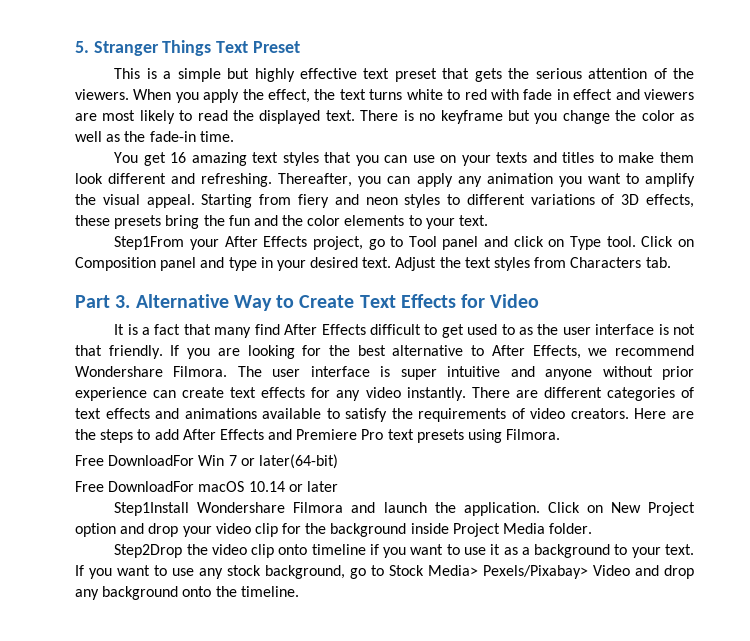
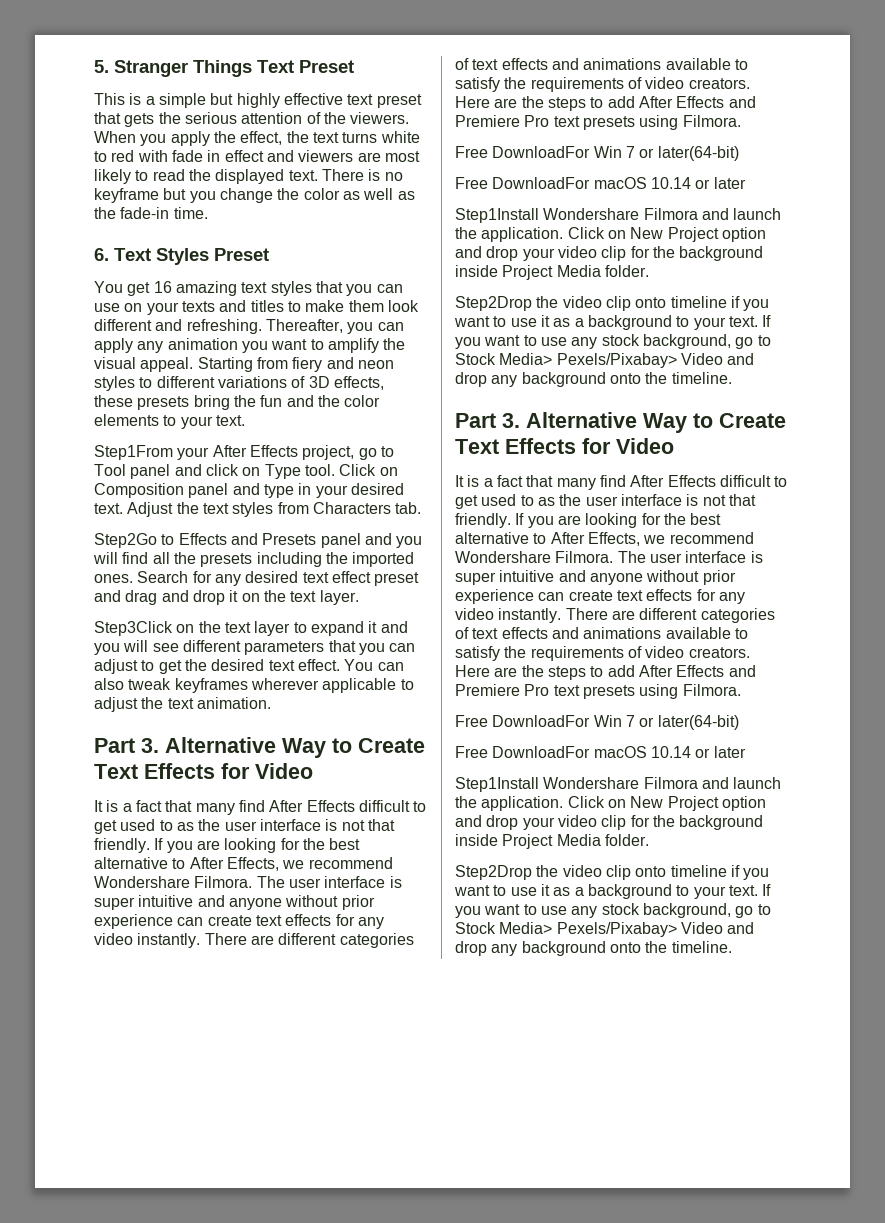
(234, 136) none -> [94,248,269,265] // 6. Text Styles Preset
(671, 262) none -> [94,533,423,548] [93,552,415,567] [94,571,420,586] [94,590,359,605] [94,621,408,636] [94,640,416,655] [94,659,404,674] [94,678,414,693] [94,697,271,712] // Step2Go to Effects and Presets panel and you will find all the presets including the imported ones. Search for any desired text effect preset and drag and drop it on the text layer. // Step3Click on the text layer to expand it and you will see different parameters that you can adjust to get the desired text effect. You can also tweak keyframes wherever applicable to adjust the text animation.
(299, 591) none -> [455,412,786,433] [455,438,674,454] [455,475,788,490] [455,494,756,509] [455,513,722,528] [455,532,754,546] [455,551,763,563] [455,570,736,585] [455,589,745,604] [455,608,775,623] [455,627,748,639] [455,646,750,661] [455,665,756,680] [455,684,741,699] [455,715,739,730] [455,746,746,758] [455,777,782,792] [455,796,766,811] [455,815,764,830] [455,834,649,849] [455,865,770,880] [454,884,772,899] [455,903,771,918] [455,922,755,937] [455,941,732,956] // Part 3. Alternative Way to Create Text Effects for Video // It is a fact that many find After Effects difficult to get used to as the user interface is not that friendly. If you are looking for the best alternative to After Effects, we recommend Wondershare Filmora. The user interface is super intuitive and anyone without prior experience can create text effects for any video instantly. There are different categories of text effects and animations available to satisfy the requirements of video creators. Here are the steps to add After Effects and Premiere Pro text presets using Filmora. // Free DownloadFor Win 7 or later(64-bit) // Free DownloadFor macOS 10.14 or later // Step1Install Wondershare Filmora and launch the application. Click on New Project option and drop your video clip for the background inside Project Media folder. // Step2Drop the video clip onto timeline if you want to use it as a background to your text. If you want to use any stock background, go to Stock Media> Pexels/Pixabay> Video and drop any background onto the timeline.

